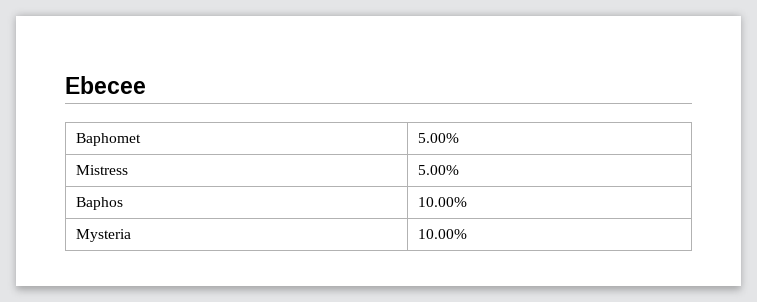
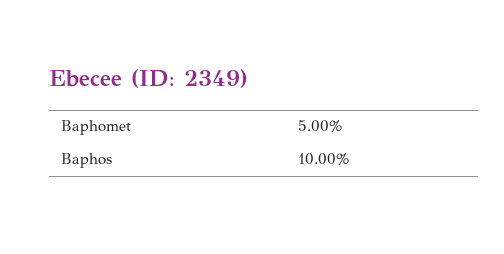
(146, 85) none -> [131,69,248,88] (ID: 2349)
[76,165,129,175] [418,165,460,175] // Mistress | 5.00% -> (343, 126) none
[76,229,132,242] [418,229,468,239] // Mysteria | 10.00% -> (350, 159) none

